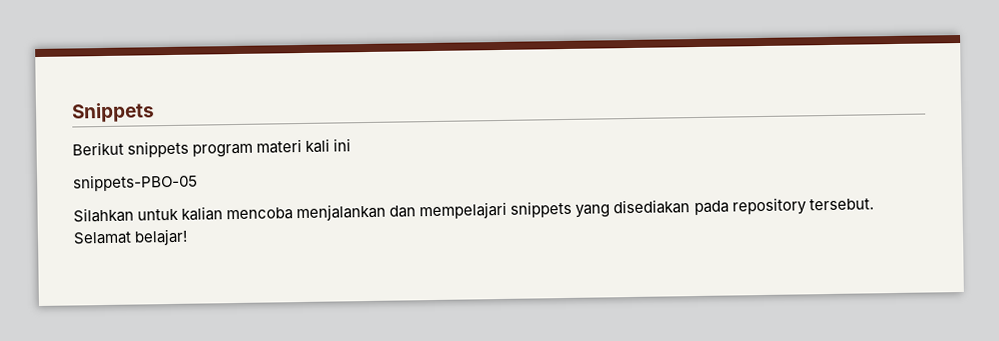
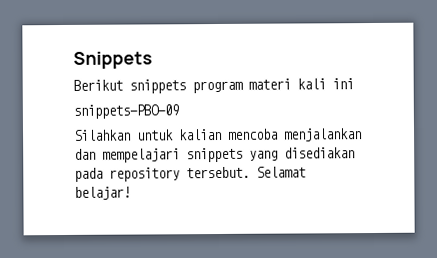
[73,173,198,192] snippets-PBO-05 -> [73,104,179,119] snippets-PBO-09

